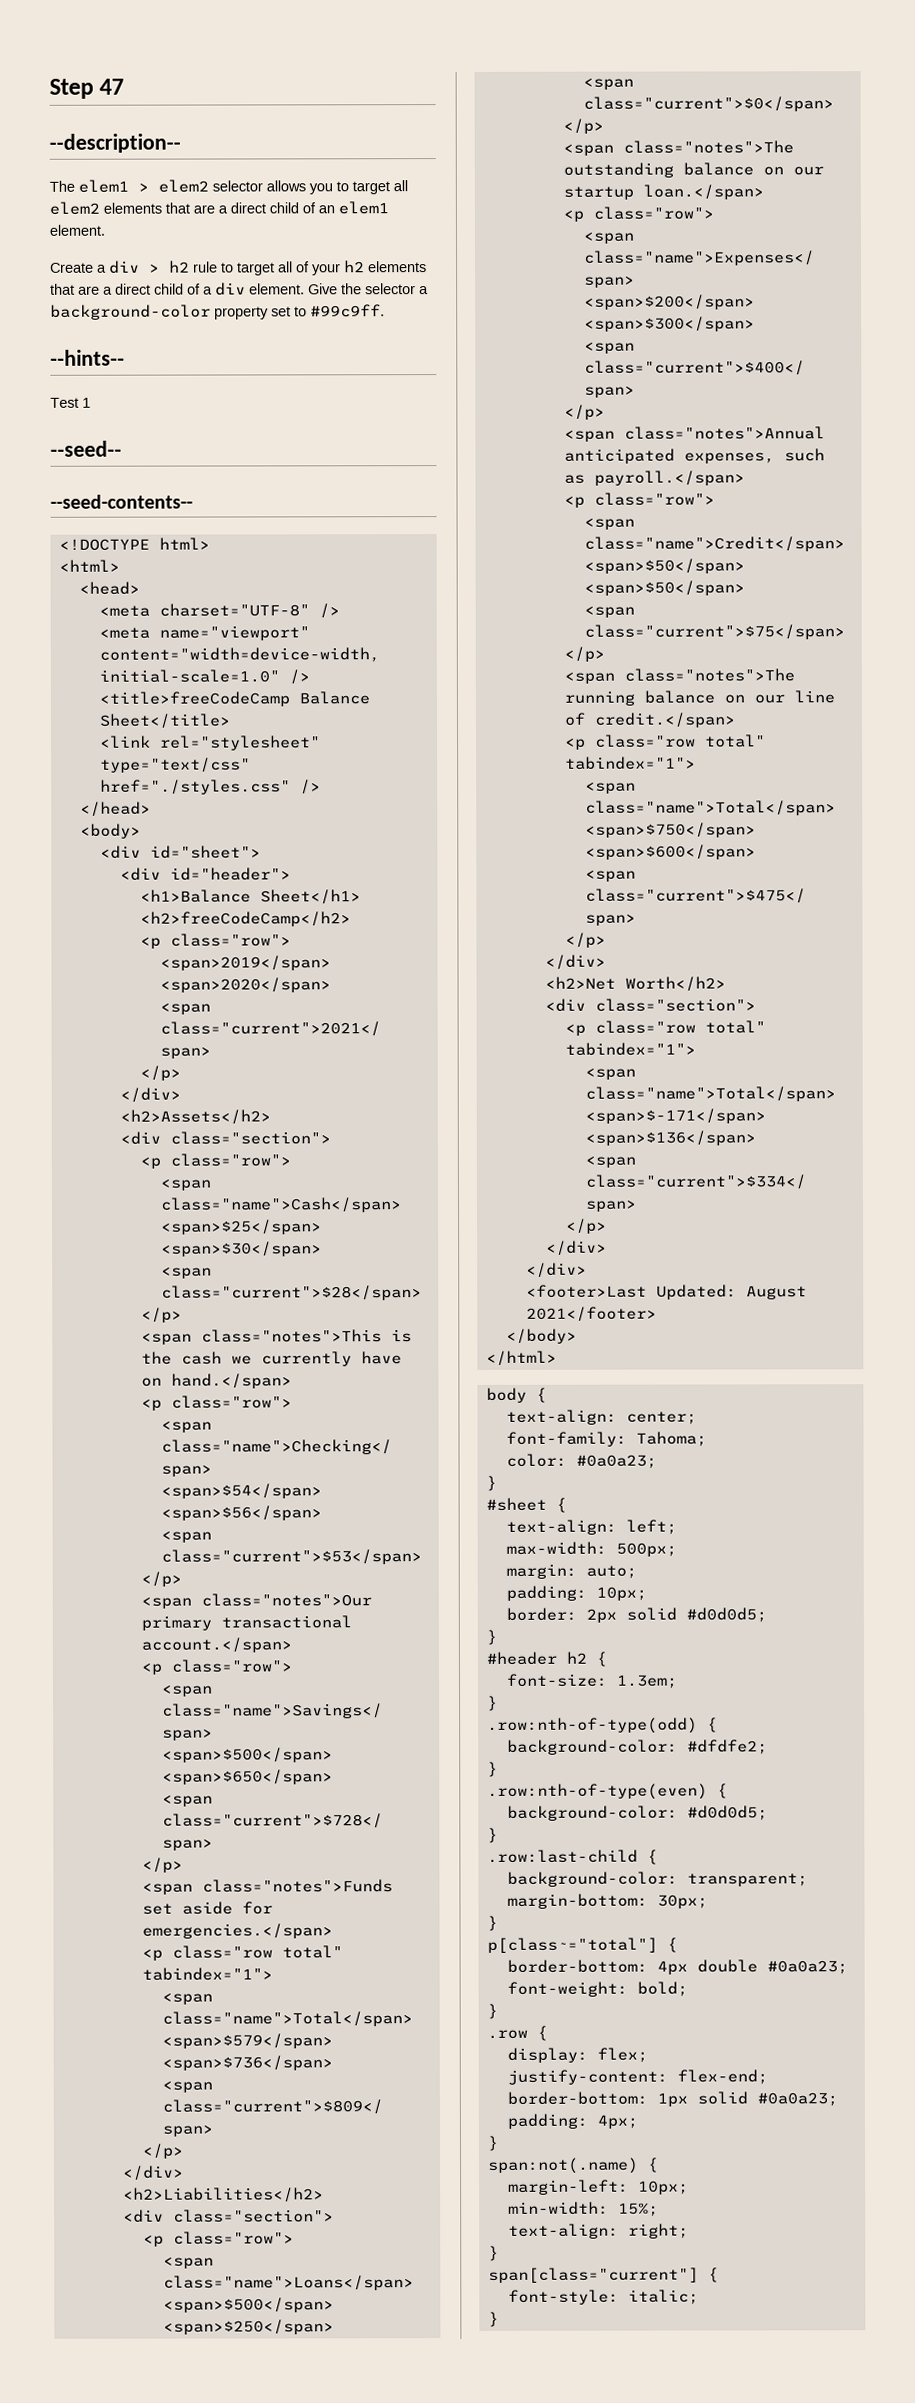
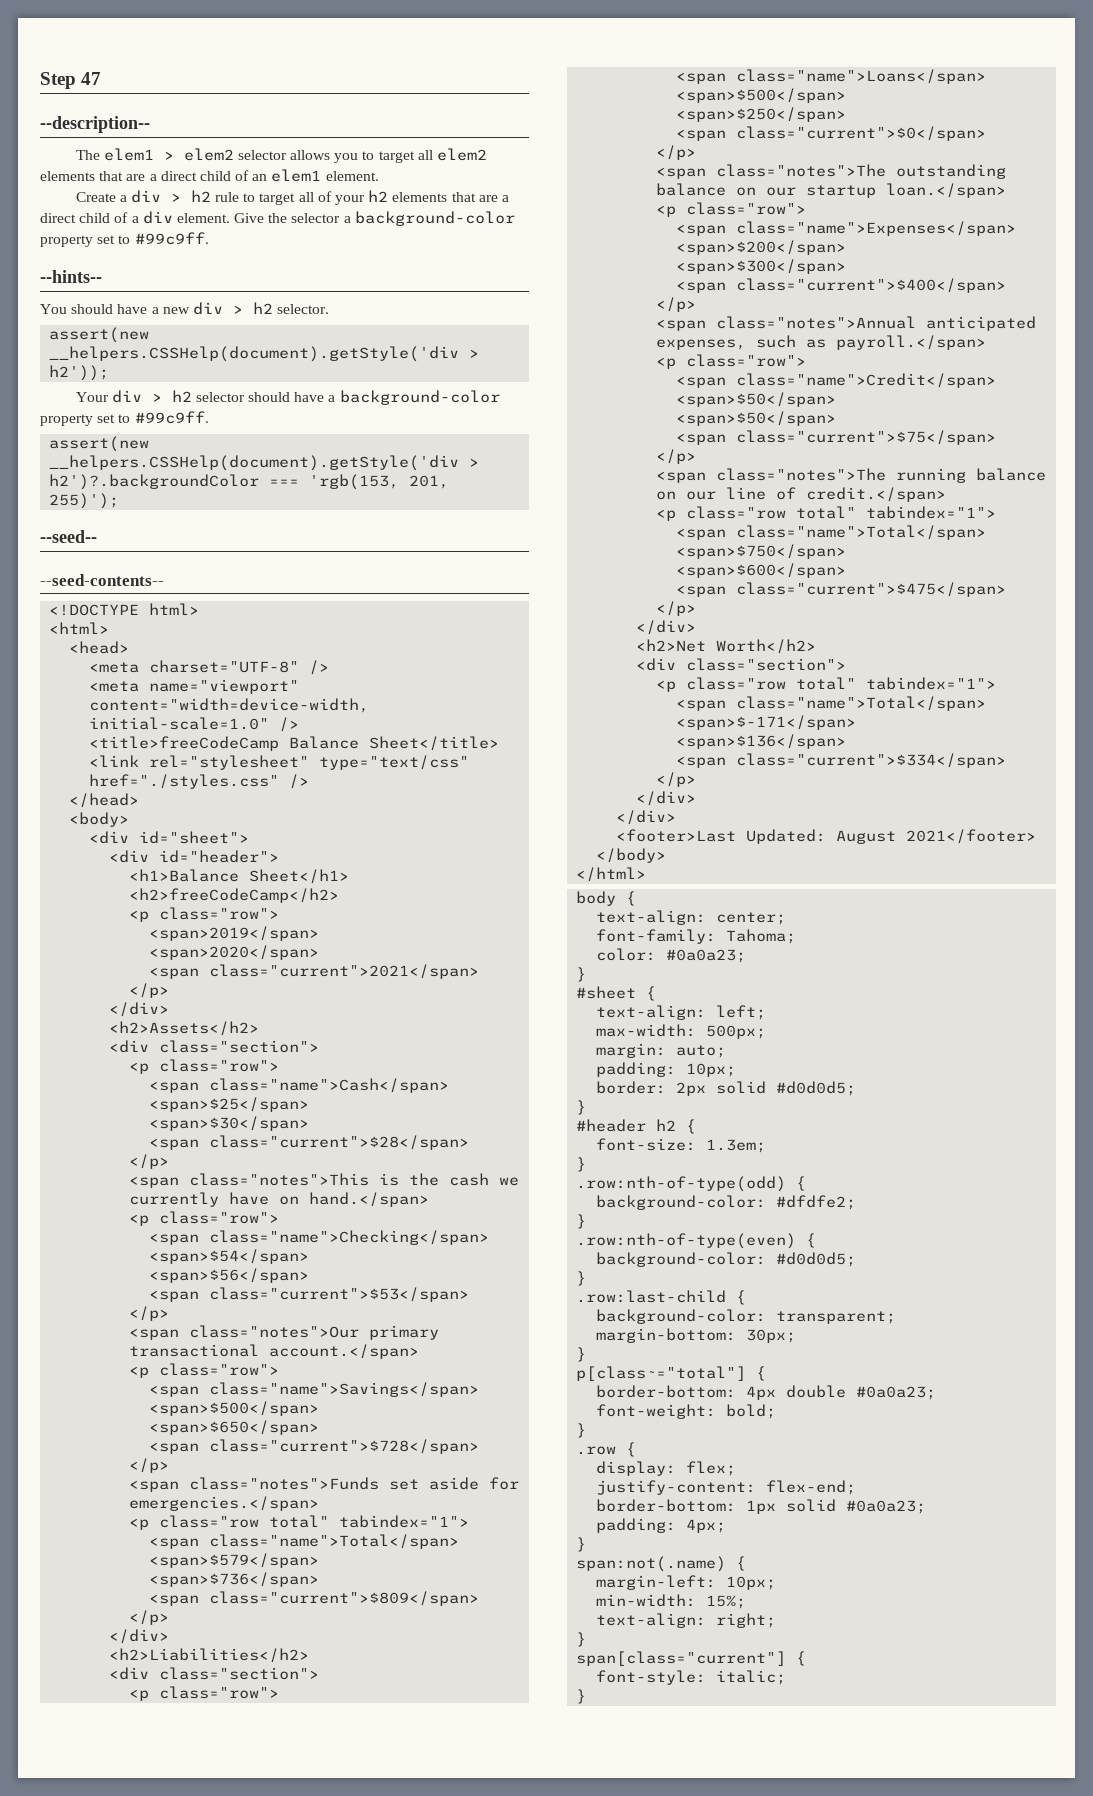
[50,397,91,408] Test 1 -> [40,302,330,315] [49,327,150,343] [49,346,480,362] [49,365,110,381] [75,390,500,405] [40,411,209,426] [49,436,150,452] [49,455,480,471] [49,474,450,490] [49,493,120,509] You should have a new div > h2 selector. // assert(new __helpers.CSSHelp(document).getStyle('div > h2')); // Your div > h2 selector should have a background-color property set to #99c9ff. // assert(new __helpers.CSSHelp(document).getStyle('div > h2')?.backgroundColor === 'rgb(153, 201, 255)');

